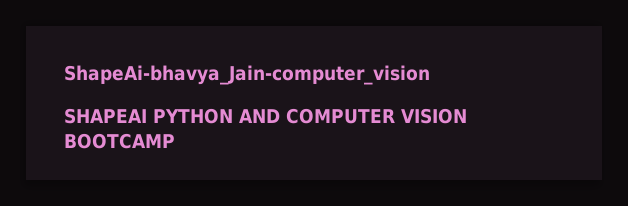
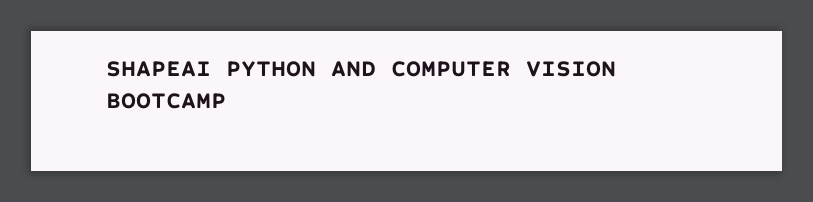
[64,65,430,85] ShapeAi-bhavya_Jain-computer_vision // -> (106, 69) none

